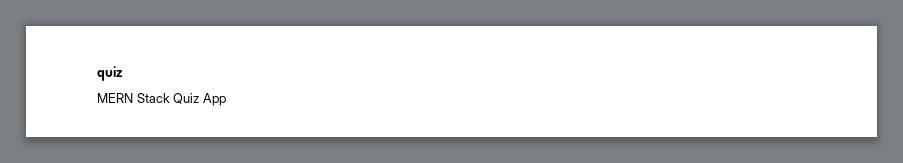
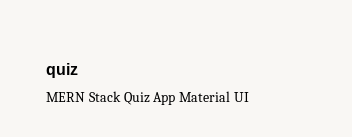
(226, 99) none -> [179,91,249,102] Material UI

